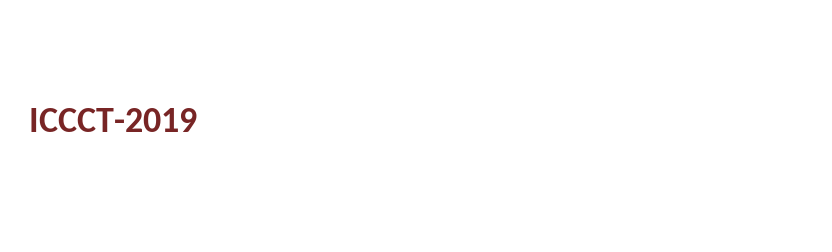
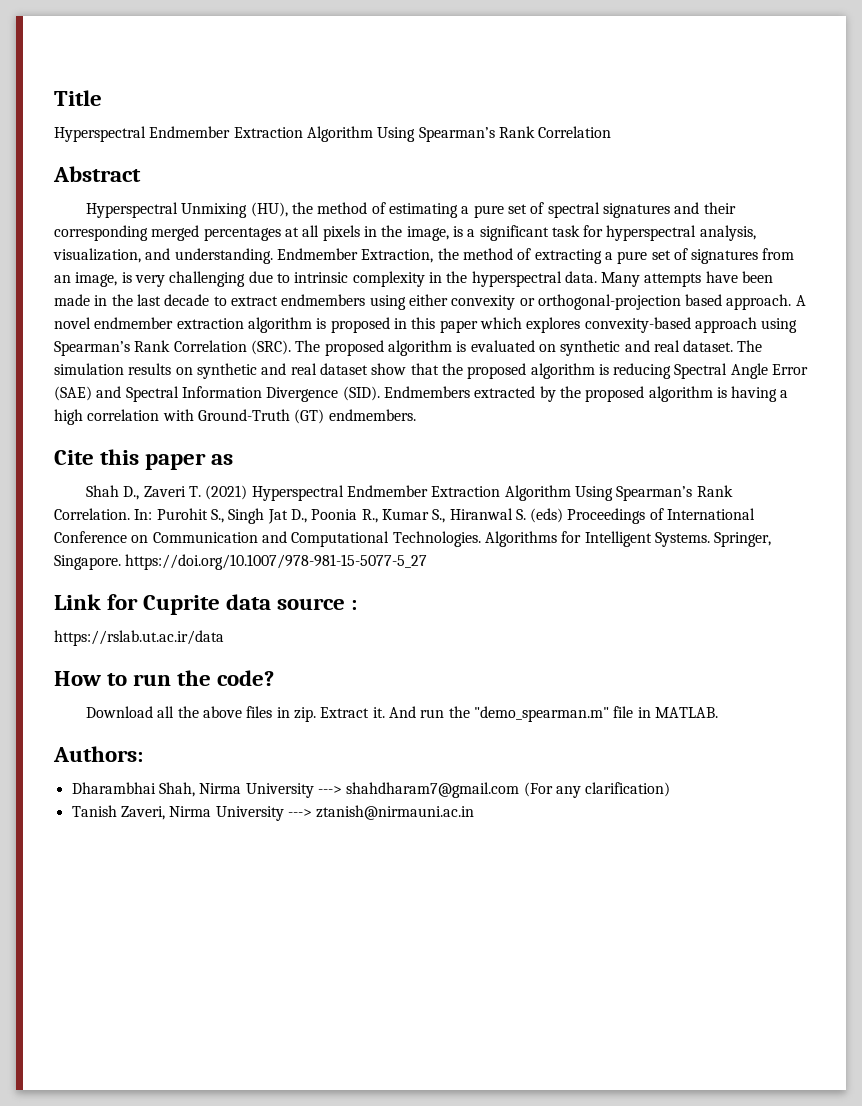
[29,108,197,132] ICCCT-2019 -> [54,90,102,106] [54,126,612,142] [53,166,141,182] [86,202,736,218] [54,225,756,241] [53,248,795,264] [54,271,774,287] [54,294,806,310] [54,317,798,333] [54,340,763,356] [54,363,809,379] [54,386,789,402] [54,409,416,425] [54,449,234,470] [86,485,733,501] [54,508,756,524] [54,531,772,547] [54,554,428,570] [54,594,358,615] [54,630,224,646] [54,670,275,686] [86,706,718,722] [53,746,143,762] [71,782,671,798] [71,805,475,821] Title // Hyperspectral Endmember Extraction Algorithm Using Spearman’s Rank Correlation // Abstract // Hyperspectral Unmixing (HU), the method of estimating a pure set of spectral signatures and their corresponding merged percentages at all pixels in the image, is a significant task for hyperspectral analysis, visualization, and understanding. Endmember Extraction, the method of extracting a pure set of signatures from an image, is very challenging due to intrinsic complexity in the hyperspectral data. Many attempts have been made in the last decade to extract endmembers using either convexity or orthogonal-projection based approach. A novel endmember extraction algorithm is proposed in this paper which explores convexity-based approach using Spearman’s Rank Correlation (SRC). The proposed algorithm is evaluated on synthetic and real dataset. The simulation results on synthetic and real dataset show that the proposed algorithm is reducing Spectral Angle Error (SAE) and Spectral Information Divergence (SID). Endmembers extracted by the proposed algorithm is having a high correlation with Ground-Truth (GT) endmembers. // Cite this paper as // Shah D., Zaveri T. (2021) Hyperspectral Endmember Extraction Algorithm Using Spearman’s Rank Correlation. In: Purohit S., Singh Jat D., Poonia R., Kumar S., Hiranwal S. (eds) Proceedings of International Conference on Communication and Computational Technologies. Algorithms for Intelligent Systems. Springer, Singapore. https://doi.org/10.1007/978-981-15-5077-5_27 // Link for Cuprite data source : // https://rslab.ut.ac.ir/data // How to run the code? // Download all the above files in zip. Extract it. And run the "demo_spearman.m" file in MATLAB. // Authors: // Dharambhai Shah, Nirma University ---> shahdharam7@gmail.com (For any clarification) // Tanish Zaveri, Nirma University ---> ztanish@nirmauni.ac.in

